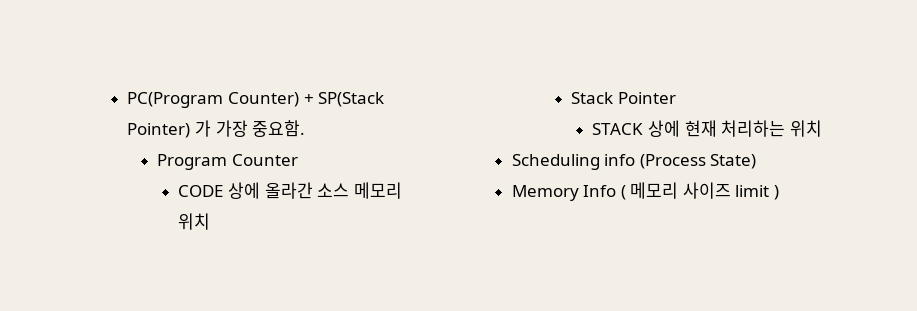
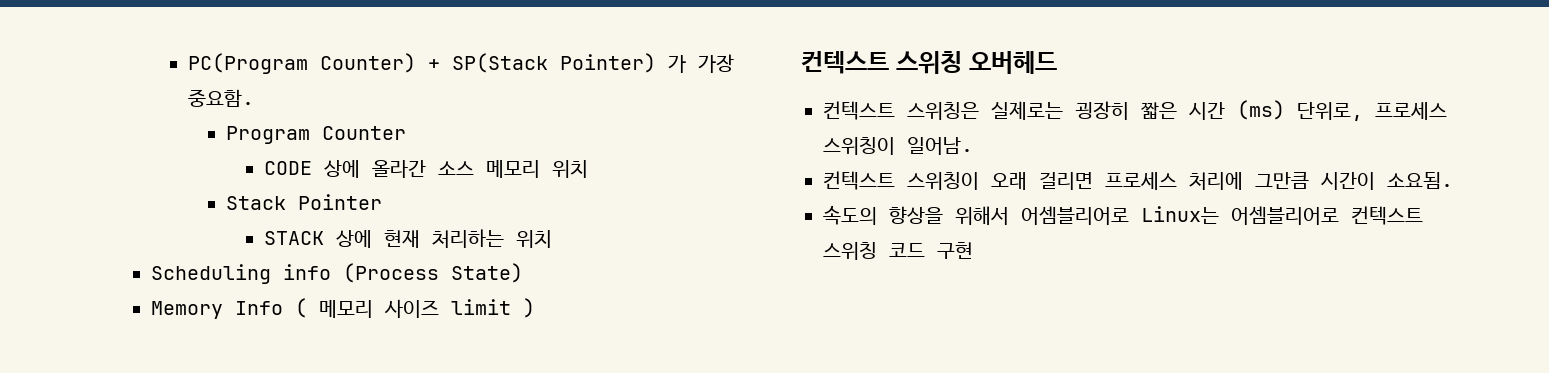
(780, 192) none -> [801,51,1057,74] [823,100,1447,121] [823,137,973,155] [823,171,1453,190] [823,205,1423,225] [823,242,973,260] // 컨텍스트 스위칭 오버헤드 // 컨텍스트 스위칭은 실제로는 굉장히 짧은 시간 (ms) 단위로, 프로세스 스위칭이 일어남. // 컨텍스트 스위칭이 오래 걸리면 프로세스 처리에 그만큼 시간이 소요됨. // 속도의 향상을 위해서 어셈블리어로 Linux는 어셈블리어로 컨텍스트 스위칭 코드 구현

